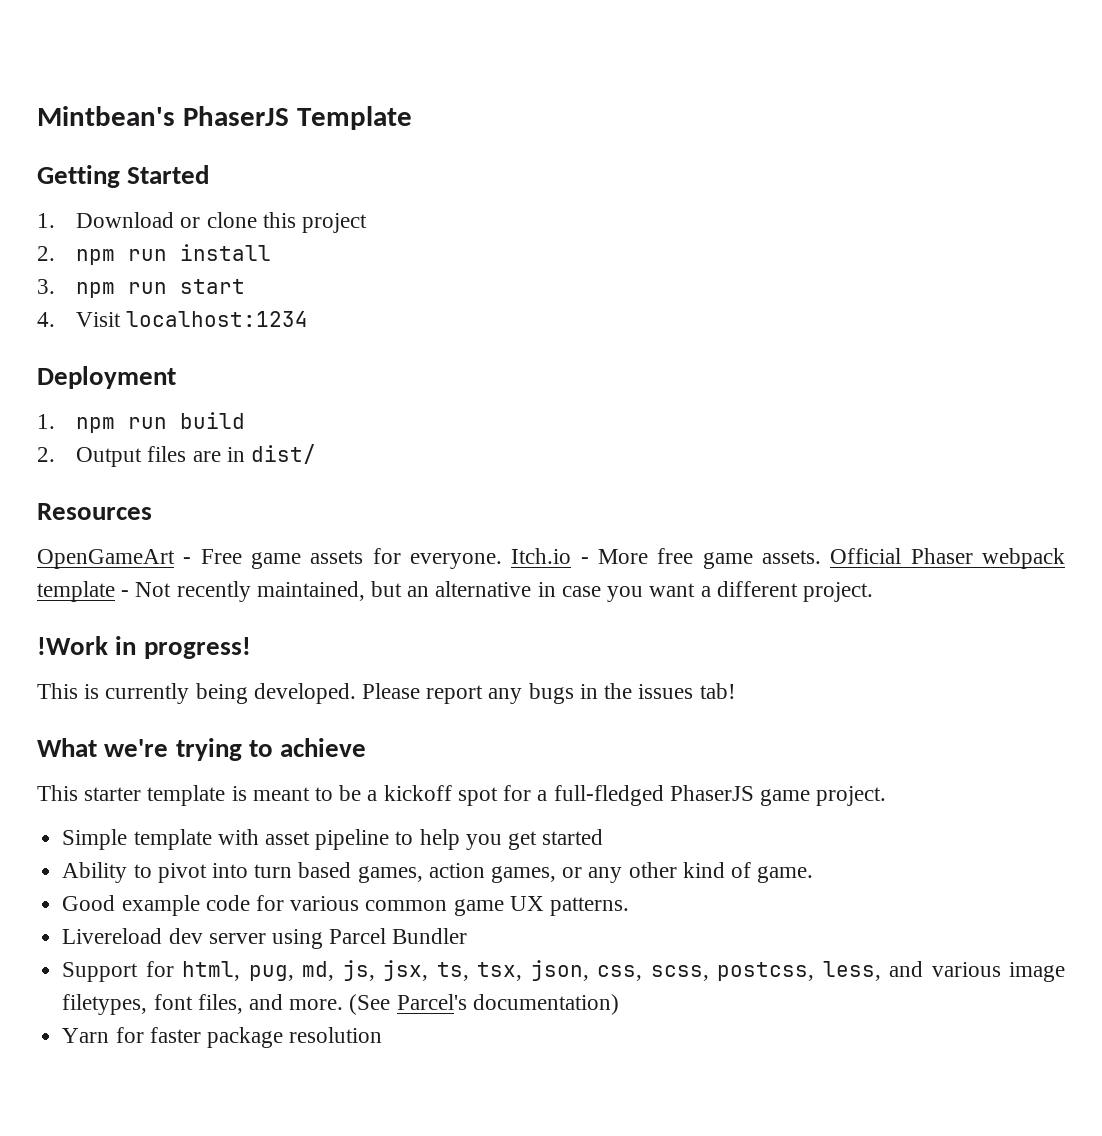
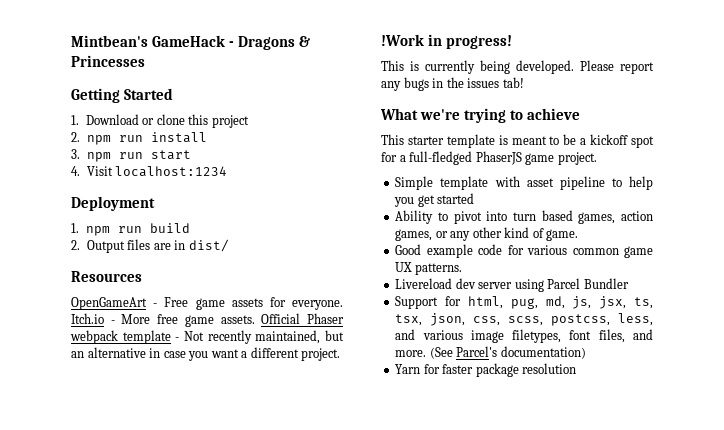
[182,106,412,130] PhaserJS Template -> [152,35,311,50] [71,55,145,67] GameHack - Dragons & Princesses

